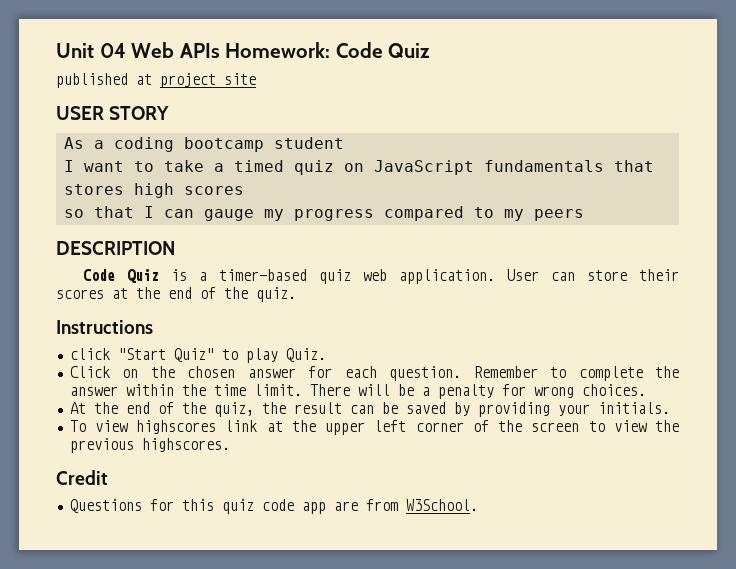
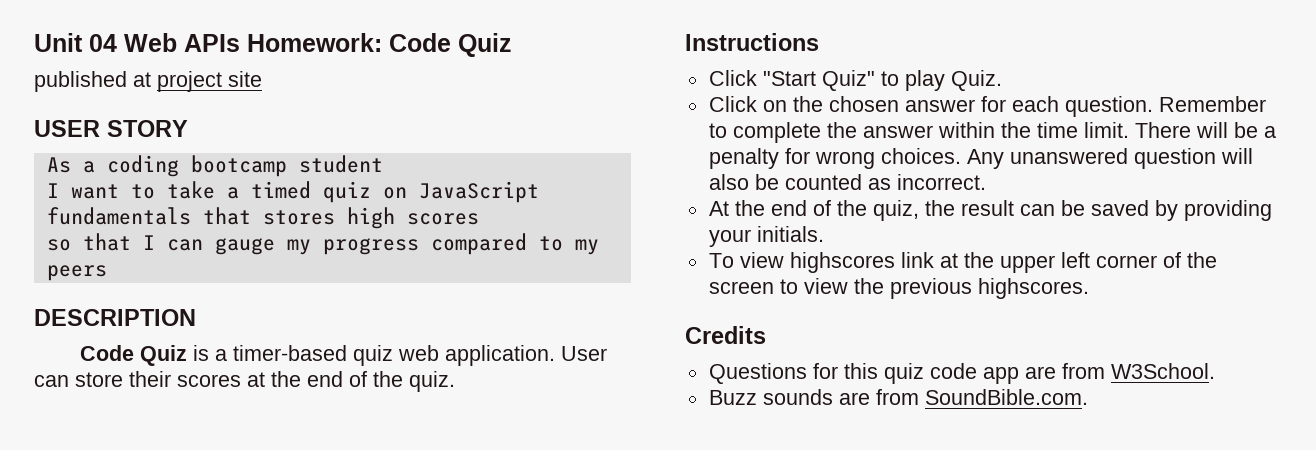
[69,348,110,360] click -> [708,70,757,86] Click
(646, 390) none -> [966,148,1253,169] [708,174,986,190] Any unanswered question will also be counted as incorrect.
[56,470,108,485] Credit -> [685,326,766,344] Credits
(478, 505) none -> [708,389,1088,405] // Buzz sounds are from SoundBible.com.

